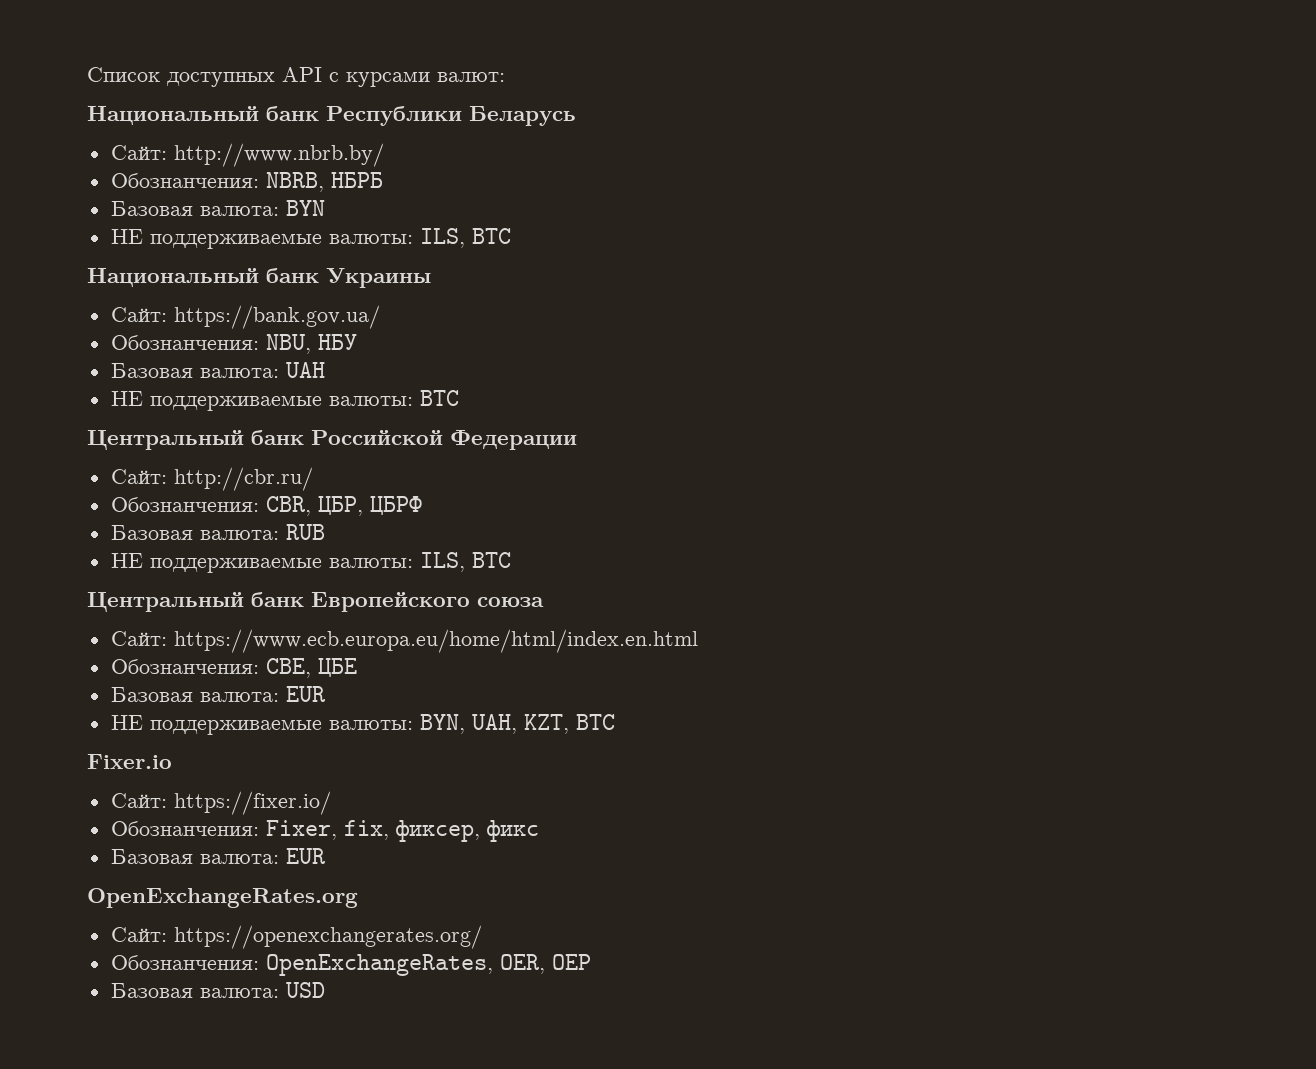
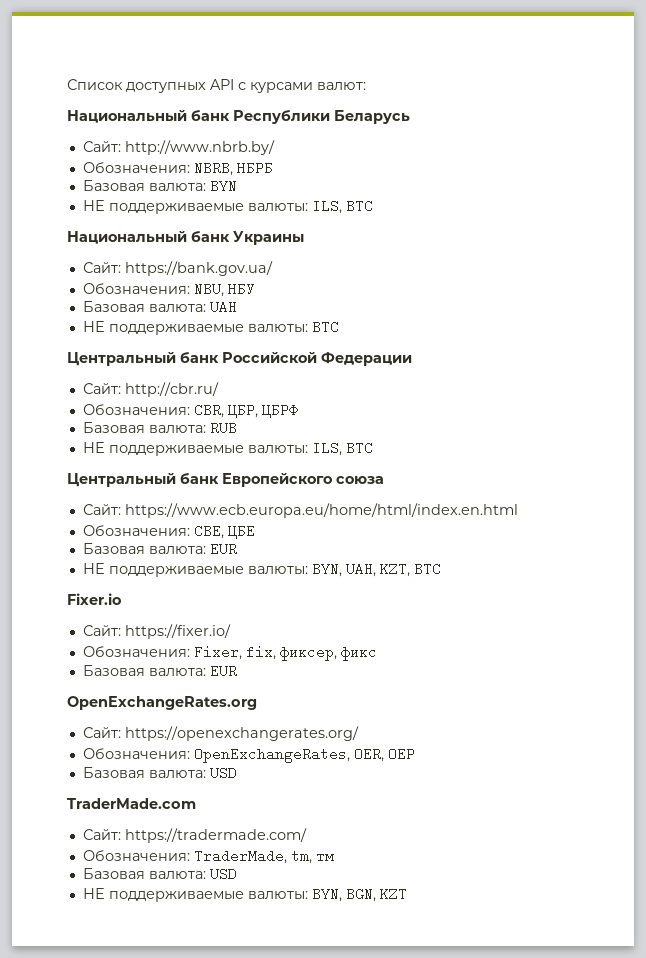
[110,173,259,188] Обознанчения: -> [82,162,190,173] Обозначения:
[110,335,259,350] Обознанчения: -> [82,283,190,294] Обозначения:
[110,497,259,512] Обознанчения: -> [82,404,190,415] Обозначения:
[110,659,259,674] Обознанчения: -> [82,525,190,536] Обозначения:
[110,821,259,836] Обознанчения: -> [82,646,190,657] Обозначения:
[110,955,259,970] Обознанчения: -> [82,748,190,759] Обозначения:
(325, 990) none -> [67,798,196,809] [82,828,307,843] [82,847,334,864] [82,867,237,881] [82,887,407,902] // TraderMade.com // Сайт: https://tradermade.com/ // Обозначения: TraderMade, tm, тм // Базовая валюта: USD // НЕ поддерживаемые валюты: BYN, BGN, KZT

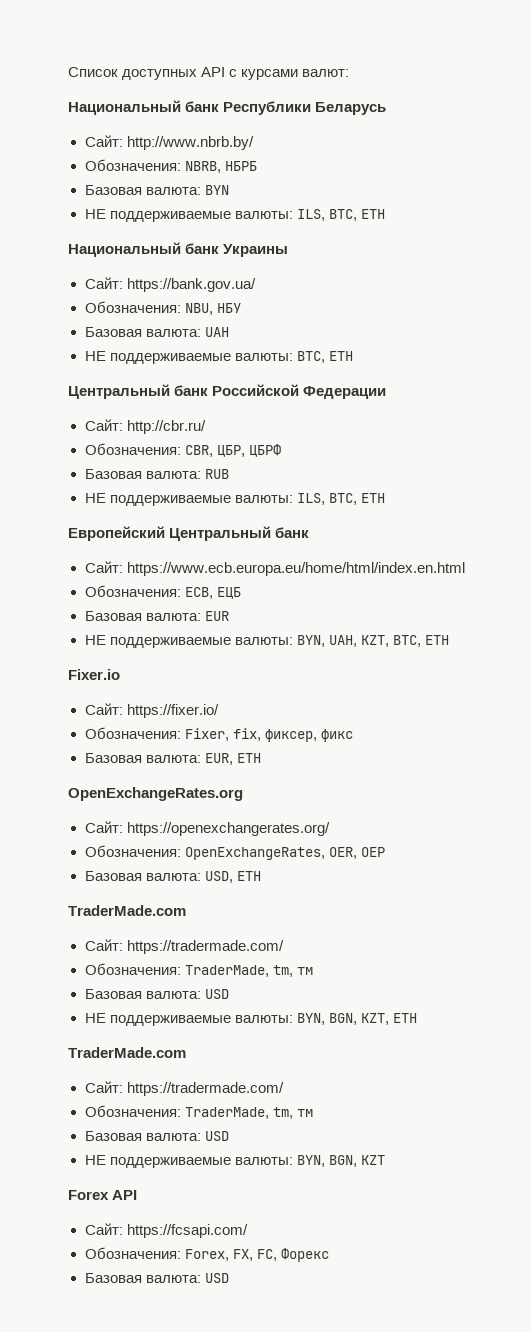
[345,199,373,213] BTC -> [328,209,385,221] BTC, ETH
[311,320,339,334] BTC -> [296,351,353,363] BTC, ETH
[345,441,373,455] [67,472,384,487] BTC // Центральный банк Европейского союза -> [328,493,385,505] [68,526,310,541] BTC, ETH // Европейский Центральный банк
[193,522,255,539] CBE, ЦБЕ -> [184,587,241,599] ECB, ЕЦБ
[413,562,441,576] BTC -> [392,635,449,647] BTC, ETH
[209,664,237,678] EUR -> [204,753,261,765] EUR, ETH
[209,766,237,780] USD -> [204,871,261,883] [68,905,186,916] [84,939,284,954] [84,963,313,977] [84,989,229,999] [84,1013,417,1026] USD, ETH // TraderMade.com // Сайт: https://tradermade.com/ // Обозначения: TraderMade, tm, тм // Базовая валюта: USD // НЕ поддерживаемые валюты: BYN, BGN, KZT, ETH
(407, 894) none -> [68,1190,138,1200] [84,1223,248,1238] [84,1247,329,1262] [84,1273,229,1283] // Forex API // Сайт: https://fcsapi.com/ // Обозначения: Forex, FX, FC, Форекс // Базовая валюта: USD

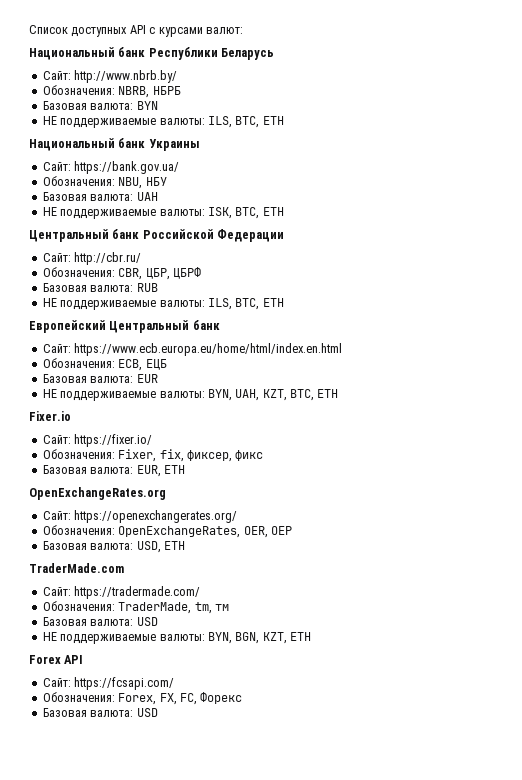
(293, 357) none -> [207,207,232,219] ISK,
[68,1047,186,1058] [84,1081,284,1096] [84,1105,313,1119] [84,1131,229,1141] [84,1155,385,1168] // TraderMade.com // Сайт: https://tradermade.com/ // Обозначения: TraderMade, tm, тм // Базовая валюта: USD // НЕ поддерживаемые валюты: BYN, BGN, KZT -> (311, 636) none

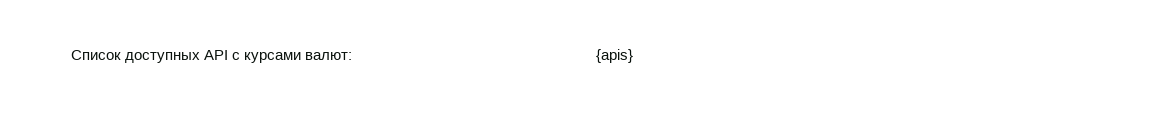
[29,47,275,60] [42,70,178,83] [42,85,181,98] [42,101,158,110] [42,116,284,128] [29,138,200,151] [42,161,180,174] [42,176,167,189] [42,192,158,201] [42,207,284,219] [29,229,285,242] [42,252,142,265] [42,267,201,280] [42,283,158,292] [42,298,284,310] [29,320,220,333] [42,343,343,356] [42,358,167,371] [42,374,158,383] [42,389,339,401] [29,411,71,421] [42,434,153,447] [42,449,264,462] [42,465,185,477] [29,487,166,500] [42,510,238,523] [42,525,292,538] [42,541,185,553] [29,563,124,573] [42,586,201,599] [42,601,229,614] [42,617,158,626] [42,632,311,644] [29,655,84,664] [42,677,175,690] [42,692,243,705] [42,708,158,717] Национальный банк Республики Беларусь // Сайт: http://www.nbrb.by/ // Обозначения: NBRB, НБРБ // Базовая валюта: BYN // НЕ поддерживаемые валюты: ILS, BTC, ETH // Национальный банк Украины // Сайт: https://bank.gov.ua/ // Обозначения: NBU, НБУ // Базовая валюта: UAH // НЕ поддерживаемые валюты: ISK, BTC, ETH // Центральный банк Российской Федерации // Сайт: http://cbr.ru/ // Обозначения: CBR, ЦБР, ЦБРФ // Базовая валюта: RUB // НЕ поддерживаемые валюты: ILS, BTC, ETH // Европейский Центральный банк // Сайт: https://www.ecb.europa.eu/home/html/index.en.html // Обозначения: ECB, ЕЦБ // Базовая валюта: EUR // НЕ поддерживаемые валюты: BYN, UAH, KZT, BTC, ETH // Fixer.io // Сайт: https://fixer.io/ // Обозначения: Fixer, fix, фиксер, фикс // Базовая валюта: EUR, ETH // OpenExchangeRates.org // Сайт: https://openexchangerates.org/ // Обозначения: OpenExchangeRates, OER, ОЕР // Базовая валюта: USD, ETH // TraderMade.com // Сайт: https://tradermade.com/ // Обозначения: TraderMade, tm, тм // Базовая валюта: USD // НЕ поддерживаемые валюты: BYN, BGN, KZT, ETH // Forex API // Сайт: https://fcsapi.com/ // Обозначения: Forex, FX, FC, Форекс // Базовая валюта: USD -> [596,49,633,63] {apis}

